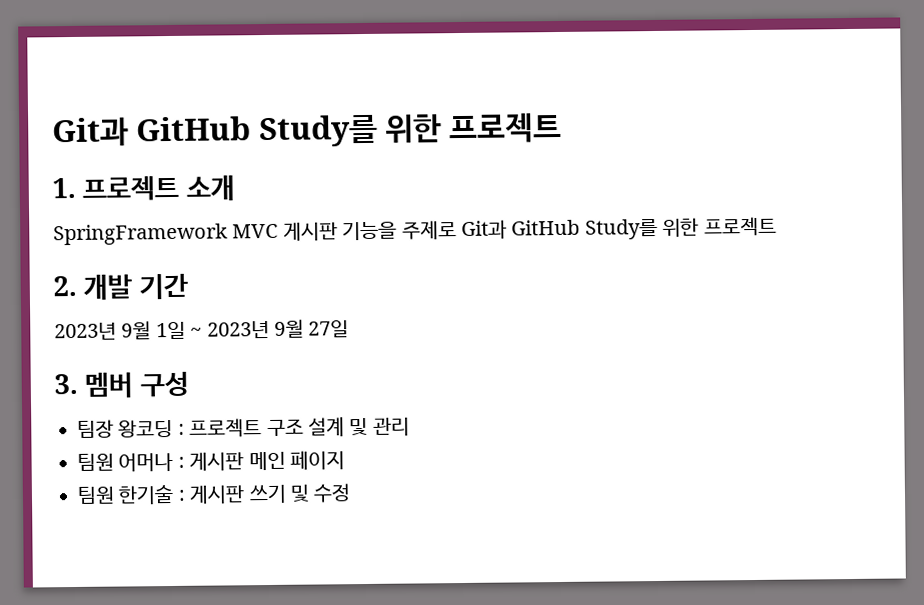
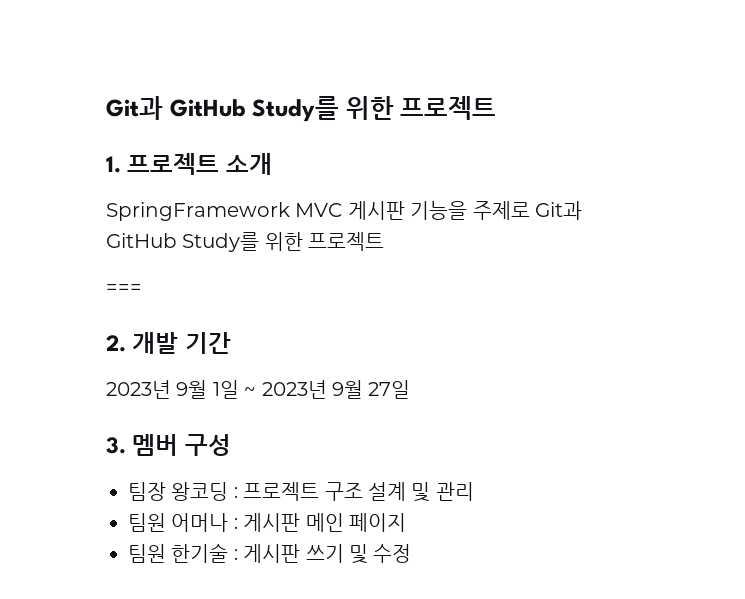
(777, 226) none -> [106,284,142,294] // ===

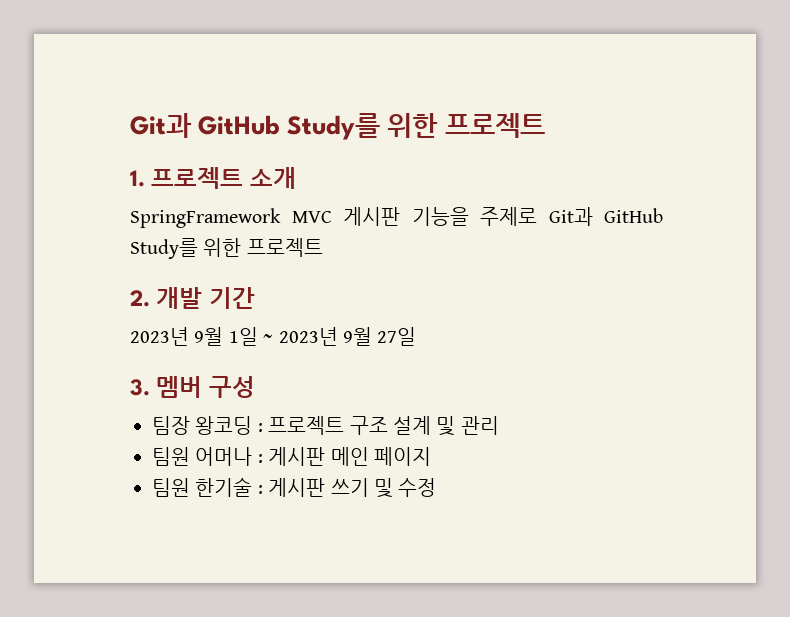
[106,284,142,294] // === -> (323, 247) none

